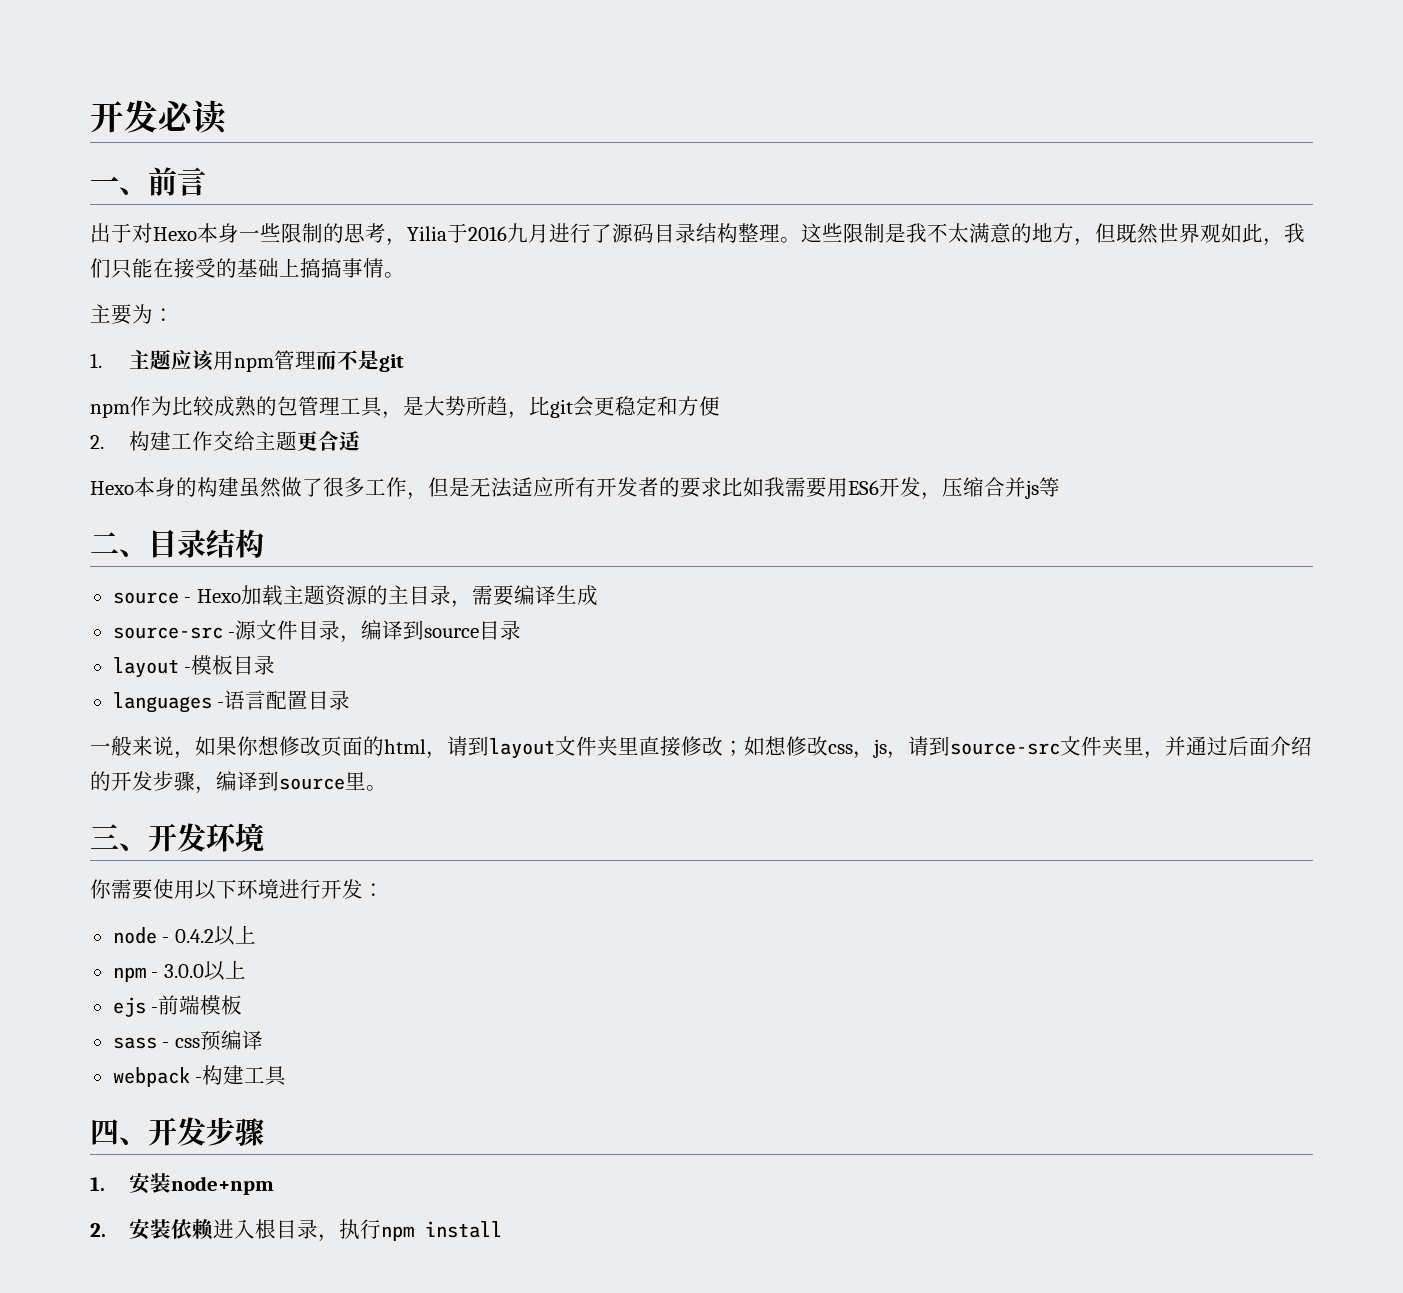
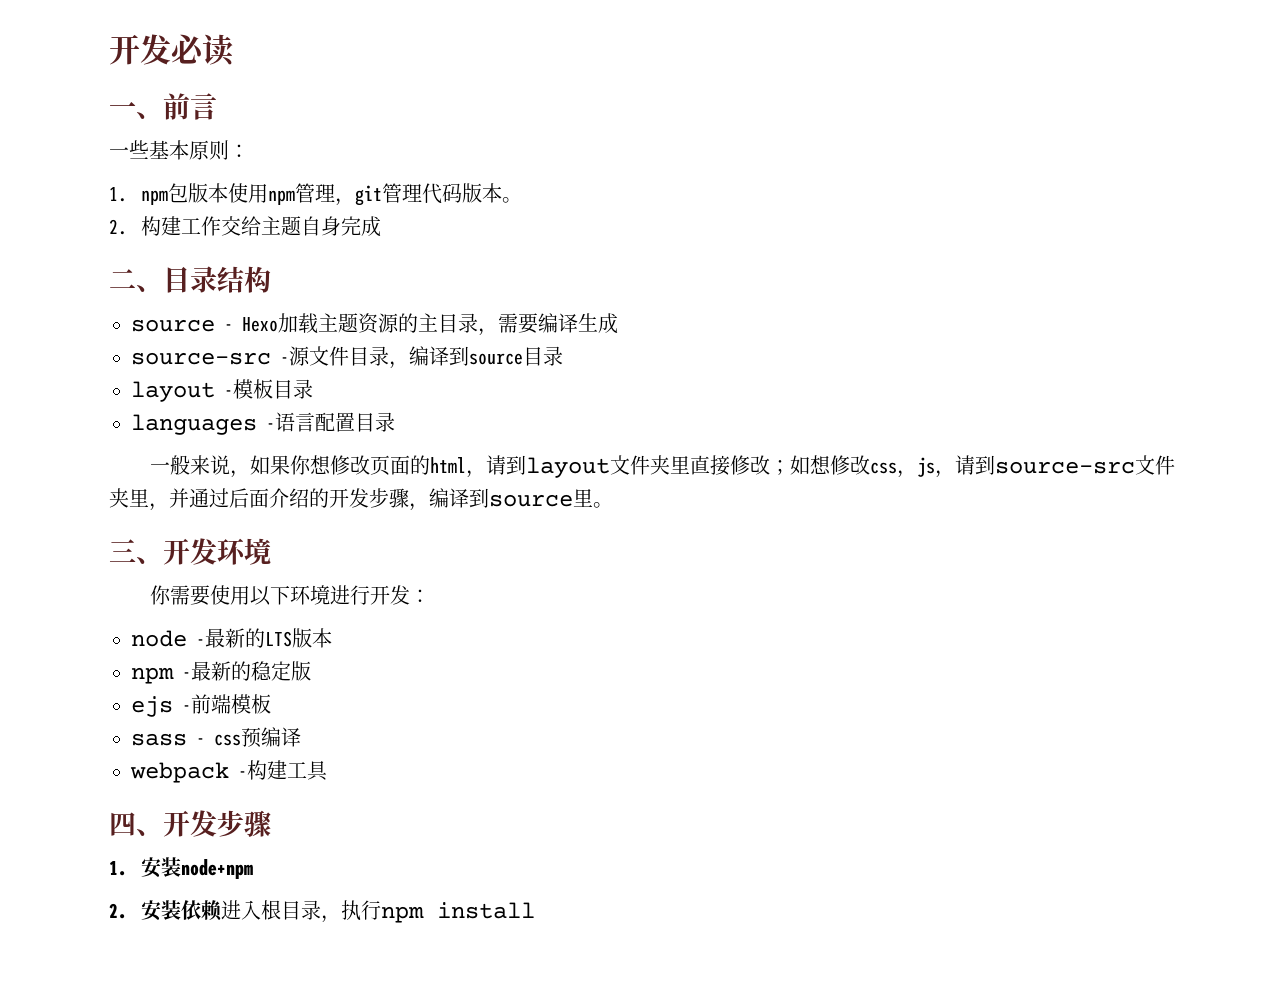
[90,223,1305,246] [90,258,405,279] [90,304,153,325] 出于对Hexo本身一些限制的思考，Yilia于2016九月进行了源码目录结构整理。这些限制是我不太满意的地方，但既然世界观如此，我们只能在接受的基础上搞搞事情。 // 主要为 -> [109,140,229,160] 一些基本原则
[128,349,214,371] 主题应该 -> [141,183,249,205] npm包版本使
[315,350,404,372] [90,396,720,419] 而不是git // npm作为比较成熟的包管理工具，是大势所趋，比git会更稳定和方便 -> [335,183,523,206] ，git管理代码版本。
[296,431,360,451] [90,477,1060,500] 更合适 // Hexo本身的构建虽然做了很多工作，但是无法适应所有开发者的要求比如我需要用ES6开发，压缩合并js等 -> [301,216,382,237] 自身完成
[174,925,256,946] 0.4.2以上 -> [205,628,332,648] 最新的LTS版本
[163,960,246,981] 3.0.0以上 -> [191,661,311,681] 最新的稳定版

